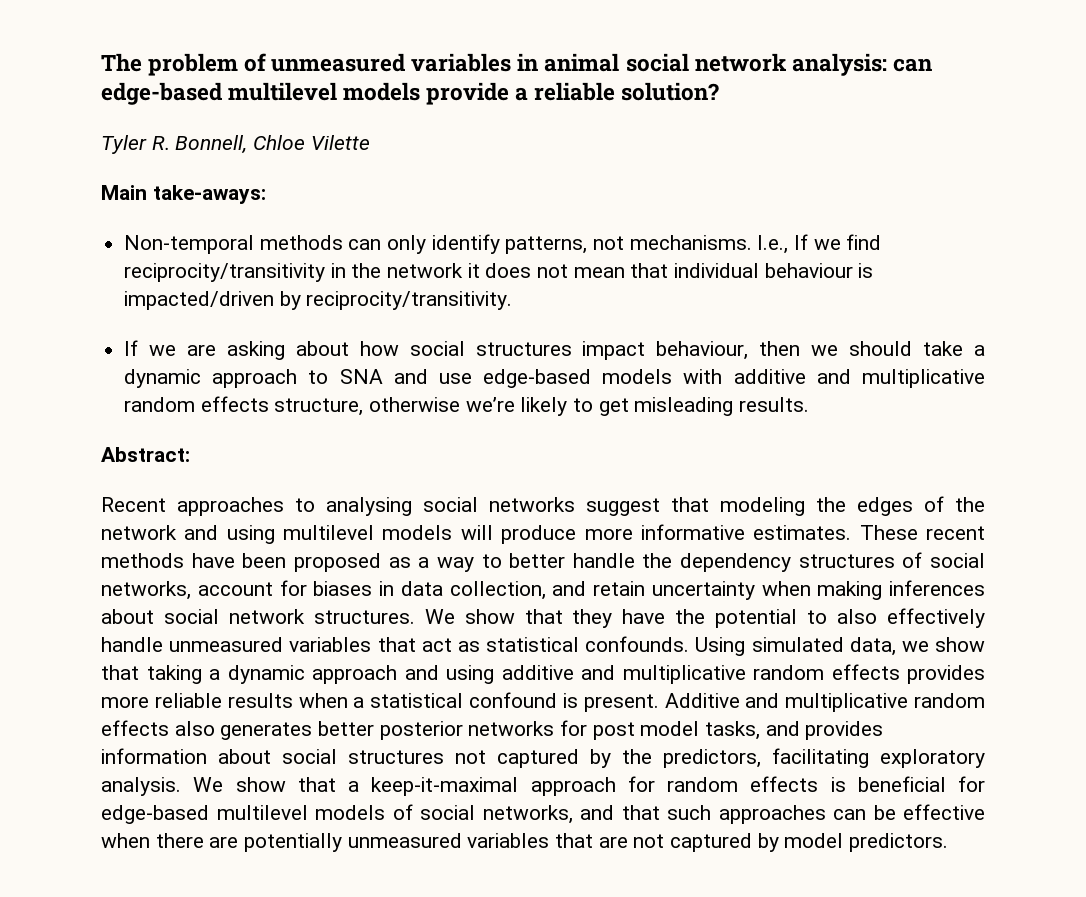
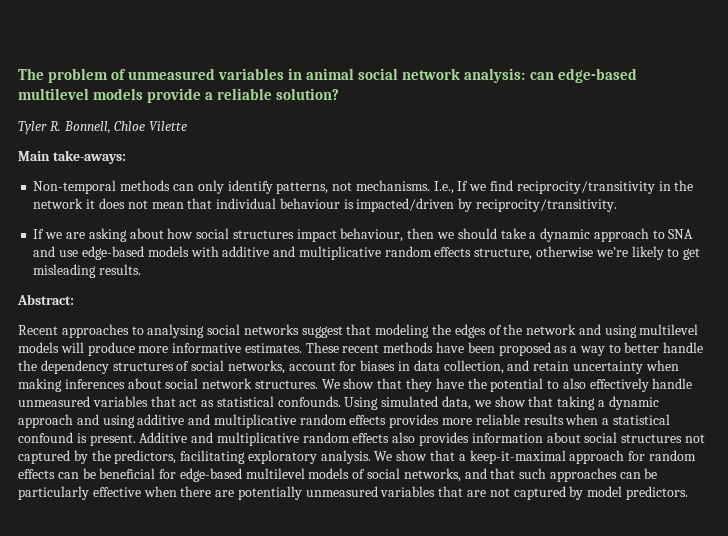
[220,720,800,740] generates better posterior networks for post model tasks, and -> (416, 437) none
[830,777,846,792] is -> [57,468,96,479] can be
(896, 812) none -> [18,486,89,500] particularly

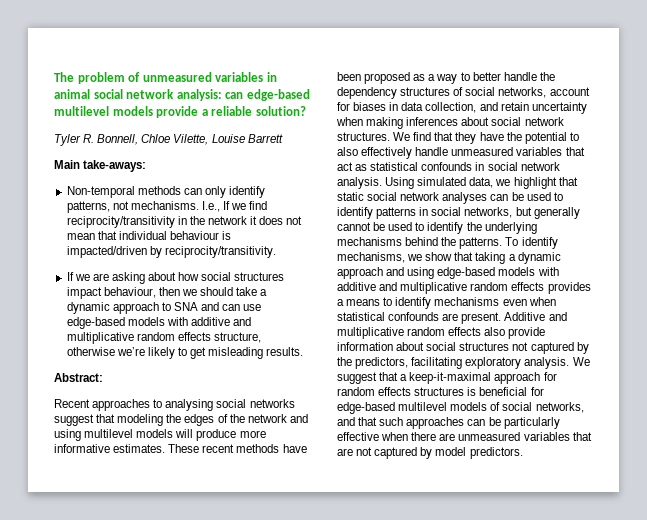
[149,121,188,131] Vilette -> [173,134,283,145] Vilette, Louise Barrett
(56, 251) none -> [222,304,241,311] can
[343,378,375,389] show -> [413,132,432,141] find
[277,396,472,410] confounds. Using simulated data, -> [421,162,560,171] [337,177,578,189] [337,192,563,204] [337,207,580,219] [337,222,537,234] [337,237,558,249] [337,252,405,263] confounds in social network analysis. Using simulated data, we highlight that static social network analyses can be used to identify patterns in social networks, but generally cannot be used to identify the underlying mechanisms behind the patterns. To identify mechanisms,
(135, 421) none -> [437,267,559,279] edge-based models with
[442,414,670,425] [18,432,87,443] more reliable results when a statistical confound is -> [337,297,556,309] [337,312,459,321] a means to identify mechanisms even when statistical confounds are
[419,432,470,446] provides -> [508,327,546,339] provide
[396,450,428,461] show -> [337,372,377,384] suggest
[57,468,96,479] can be -> [414,387,477,396] structures is
[237,486,302,500] potentially -> (456, 437) none

